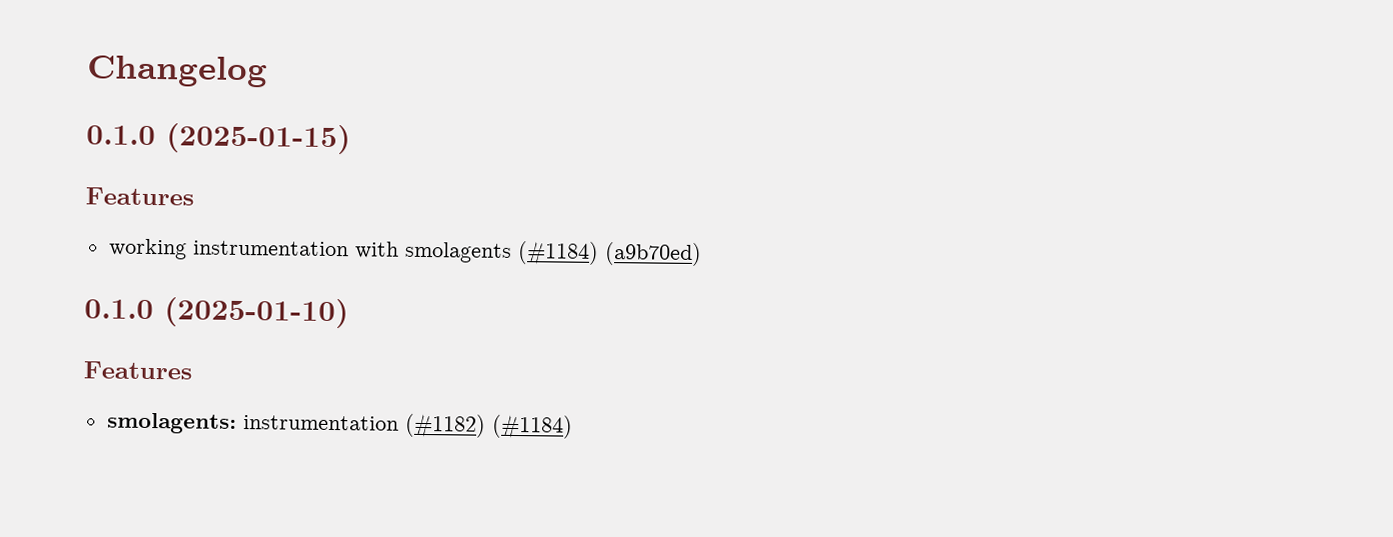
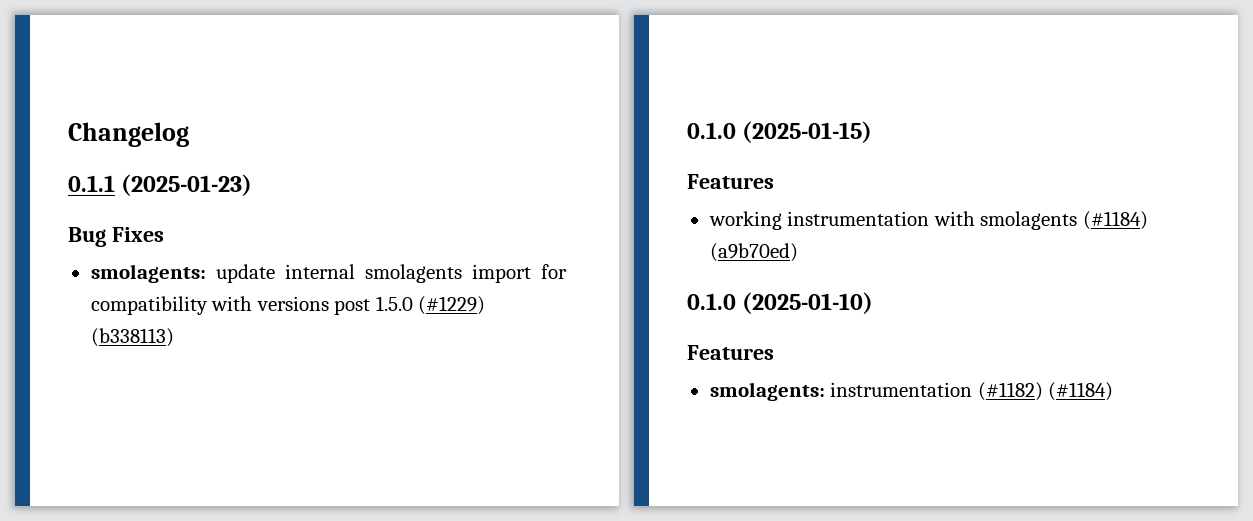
(268, 71) none -> [68,174,253,196] [68,227,164,247] [90,264,567,283] [90,296,486,315] [90,328,174,347] // 0.1.1 (2025-01-23) // Bug Fixes // smolagents: update internal smolagents import for compatibility with versions post 1.5.0 (#1229) (b338113)

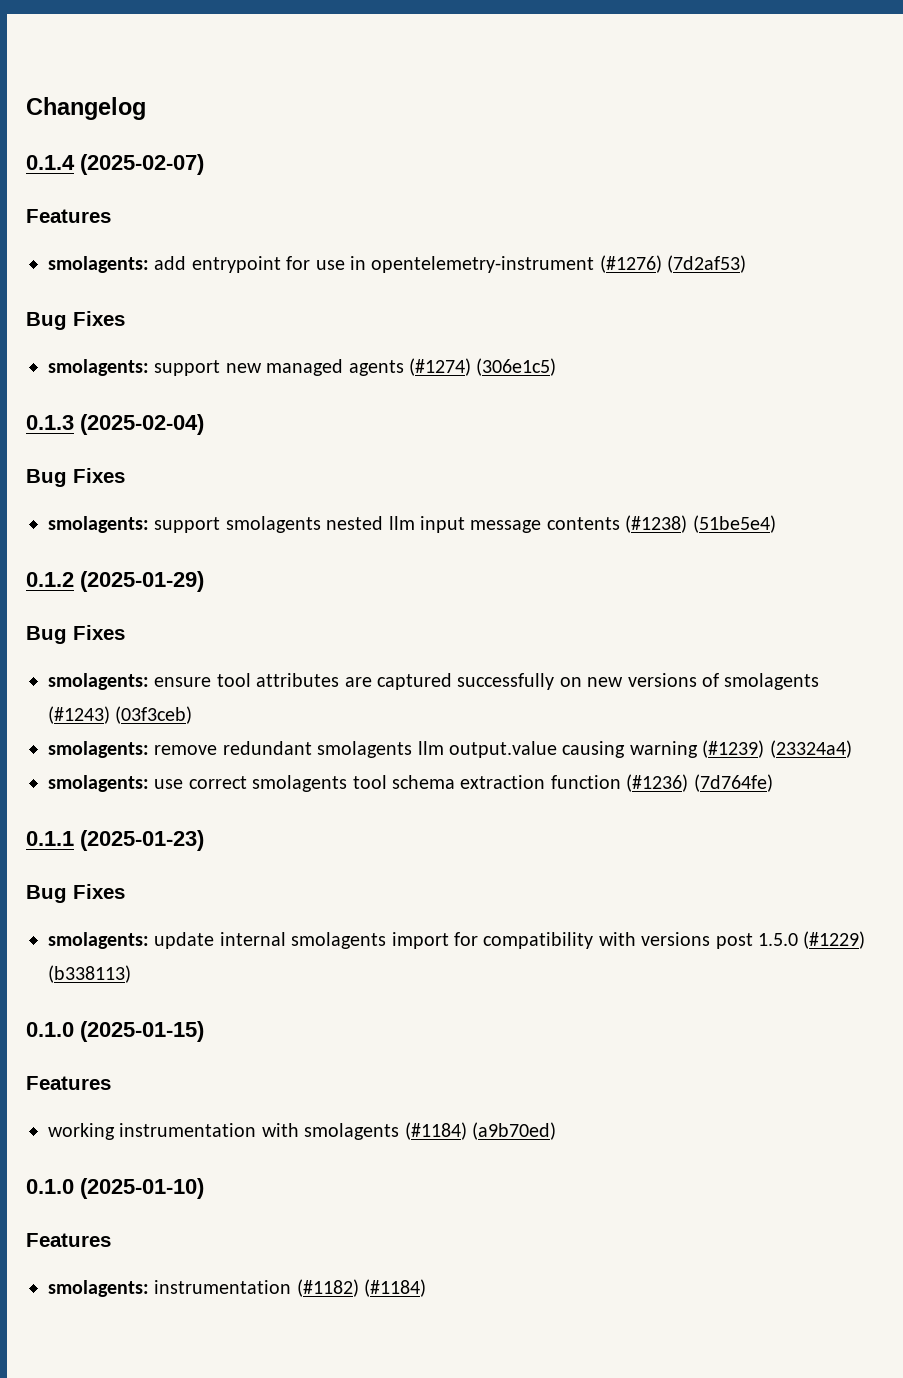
(189, 134) none -> [26,154,204,175] [26,209,111,223] [48,255,747,273] [26,311,125,330] [48,358,557,376] [26,414,204,435] [26,468,125,487] [48,515,776,533] [26,571,204,592] [26,625,125,644] [48,673,820,690] [48,706,193,724] [48,740,852,758] [48,774,773,792] // 0.1.4 (2025-02-07) // Features // smolagents: add entrypoint for use in opentelemetry-instrument (#1276) (7d2af53) // Bug Fixes // smolagents: support new managed agents (#1274) (306e1c5) // 0.1.3 (2025-02-04) // Bug Fixes // smolagents: support smolagents nested llm input message contents (#1238) (51be5e4) // 0.1.2 (2025-01-29) // Bug Fixes // smolagents: ensure tool attributes are captured successfully on new versions of smolagents (#1243) (03f3ceb) // smolagents: remove redundant smolagents llm output.value causing warning (#1239) (23324a4) // smolagents: use correct smolagents tool schema extraction function (#1236) (7d764fe)

